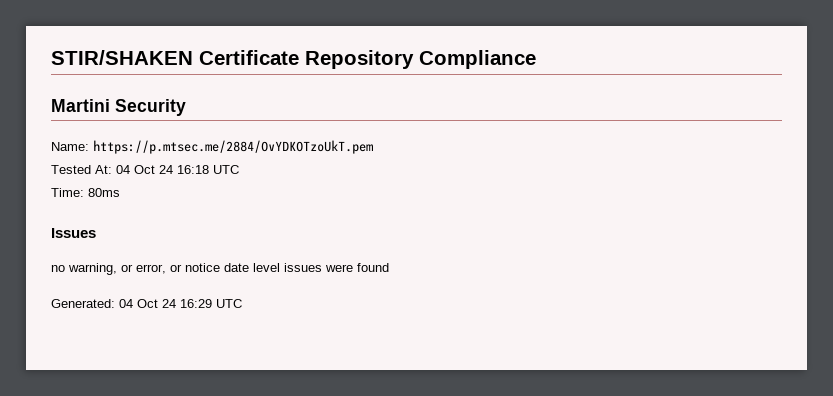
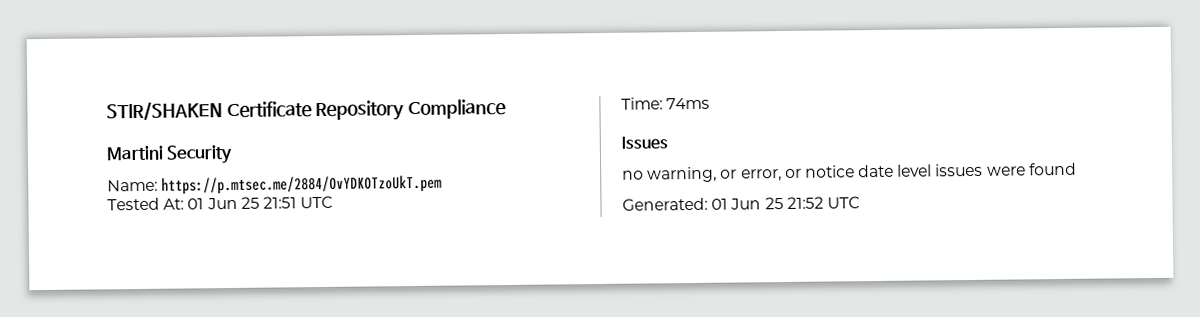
[116,165,209,174] 04 Oct 24 16:18 -> [187,196,297,210] 01 Jun 25 21:51
[88,188,120,197] 80ms -> [666,97,711,110] 74ms
[119,299,212,308] 04 Oct 24 16:29 -> [711,196,824,210] 01 Jun 25 21:52

